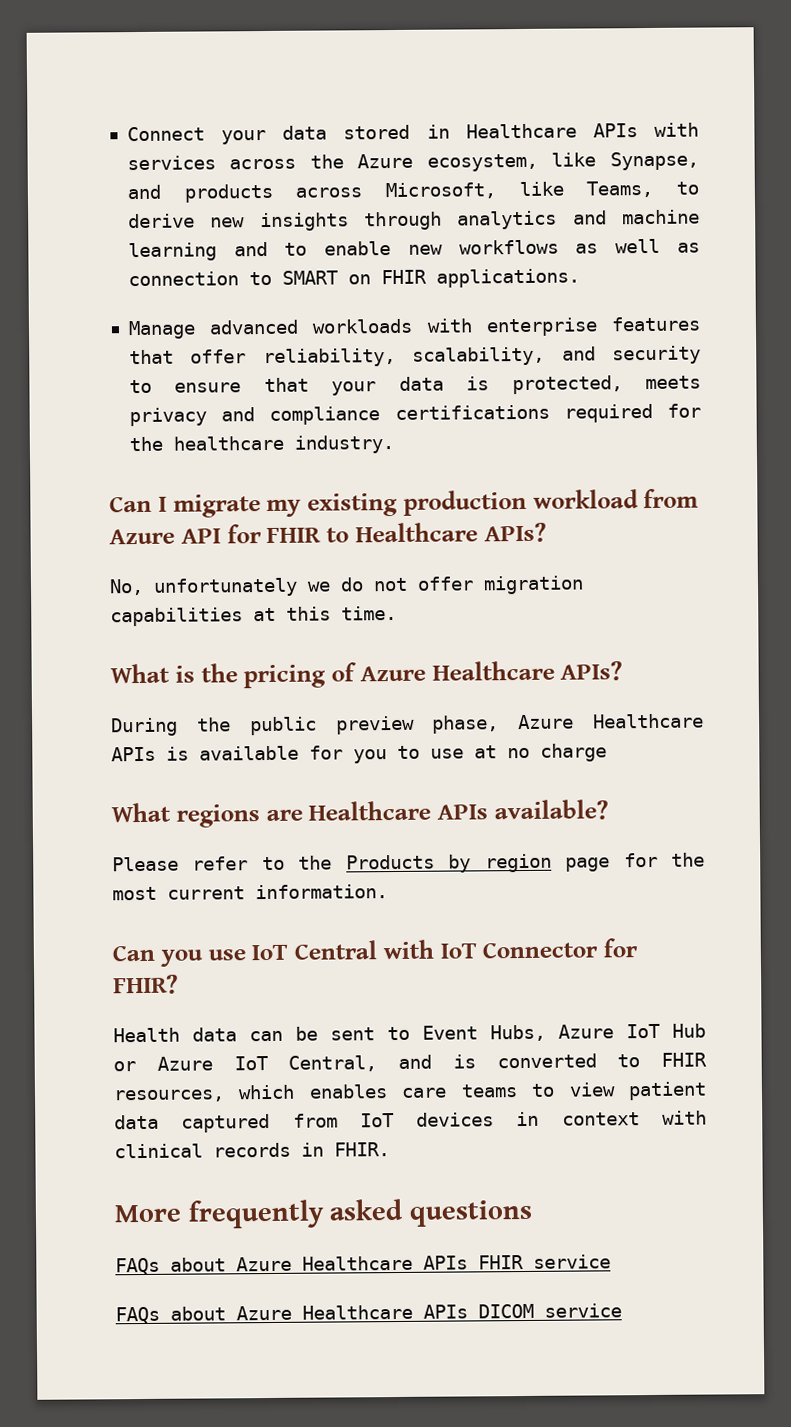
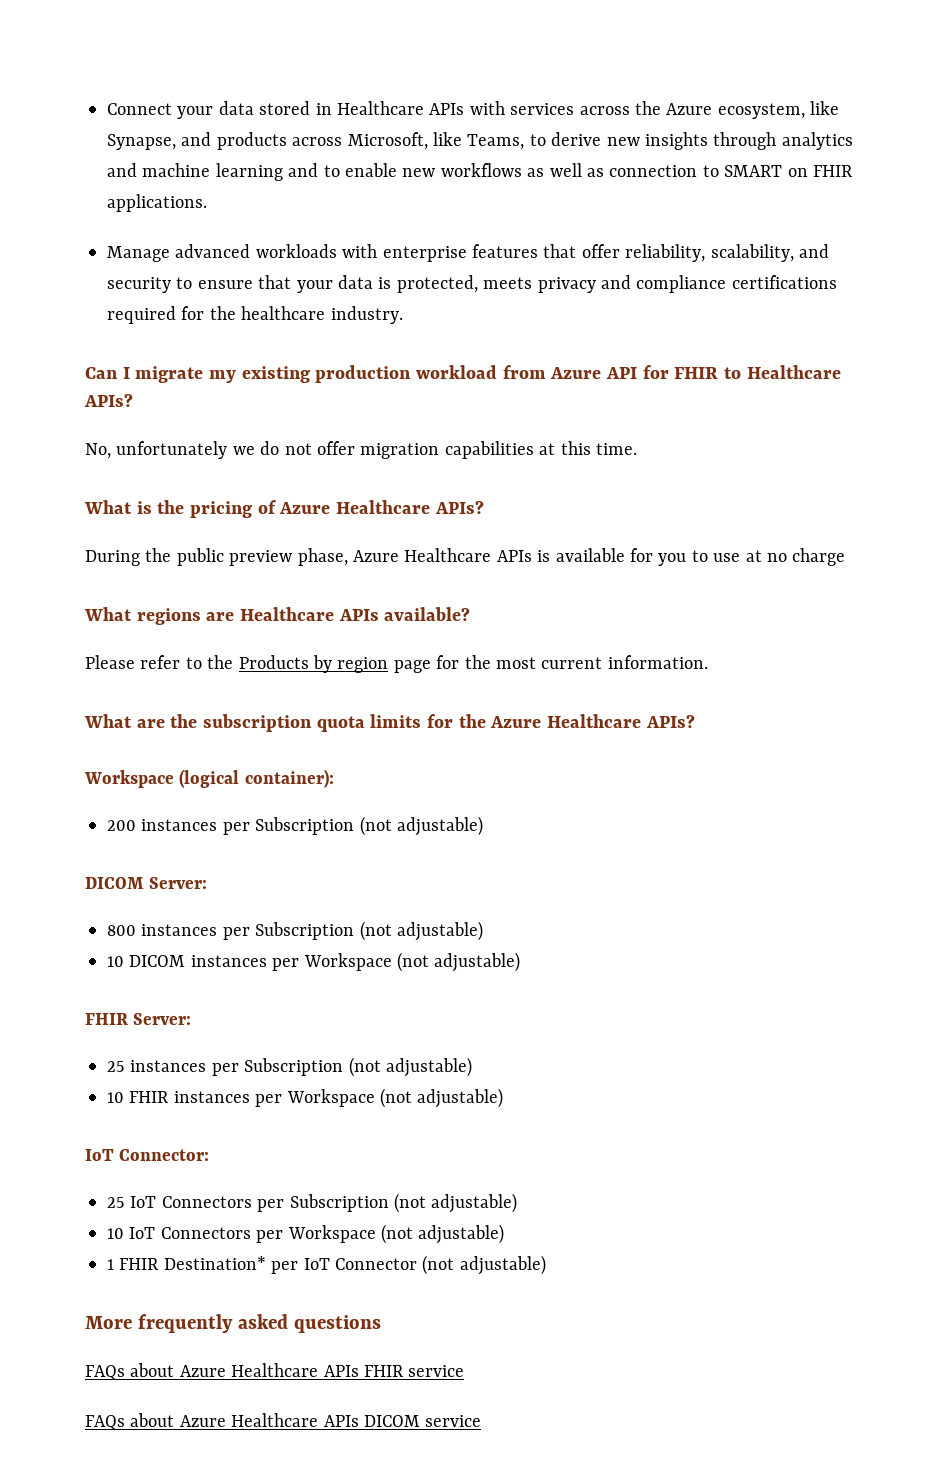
[112,938,638,967] [113,974,179,995] [113,1023,706,1043] [113,1052,707,1072] [113,1081,708,1103] [114,1110,707,1133] [114,1142,390,1159] Can you use IoT Central with IoT Connector for FHIR? // Health data can be sent to Event Hubs, Azure IoT Hub or Azure IoT Central, and is converted to FHIR resources, which enables care teams to view patient data captured from IoT devices in context with clinical records in FHIR. -> [84,714,695,732] [84,769,334,788] [107,816,483,836] [85,877,208,889] [107,921,483,941] [107,952,521,972] [85,1013,192,1025] [107,1057,472,1077] [107,1088,504,1108] [85,1149,210,1161] [107,1193,518,1213] [107,1224,505,1244] [107,1255,546,1275] What are the subscription quota limits for the Azure Healthcare APIs? // Workspace (logical container): // 200 instances per Subscription (not adjustable) // DICOM Server: // 800 instances per Subscription (not adjustable) // 10 DICOM instances per Workspace (not adjustable) // FHIR Server: // 25 instances per Subscription (not adjustable) // 10 FHIR instances per Workspace (not adjustable) // IoT Connector: // 25 IoT Connectors per Subscription (not adjustable) // 10 IoT Connectors per Workspace (not adjustable) // 1 FHIR Destination* per IoT Connector (not adjustable)

